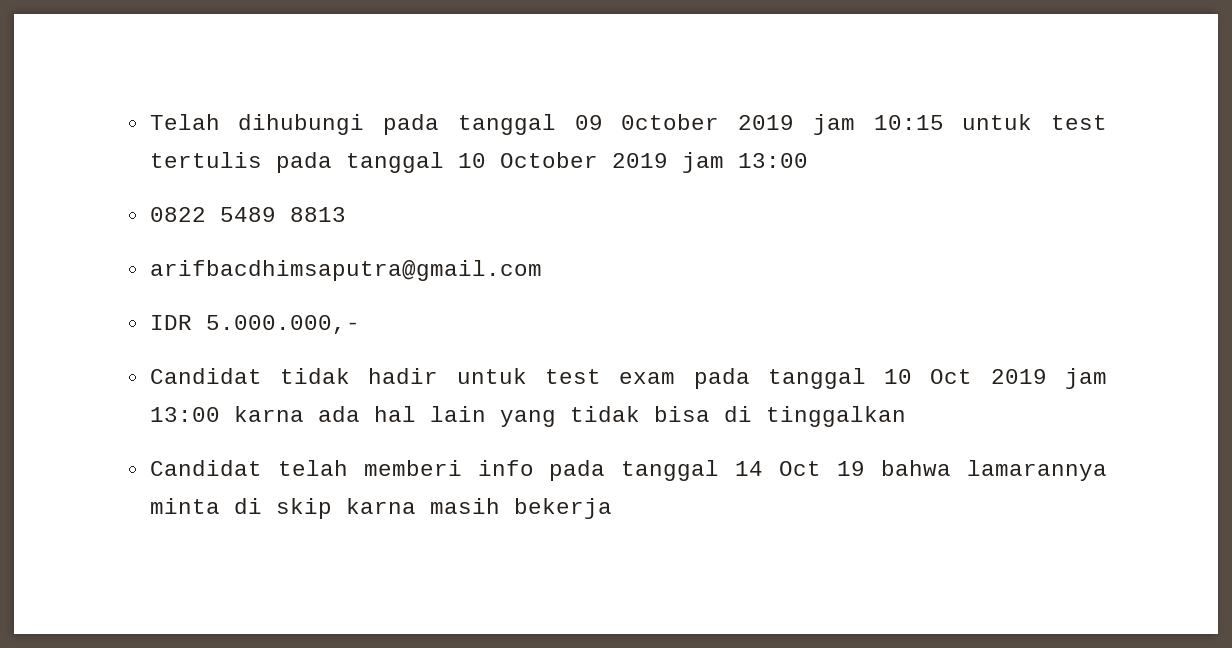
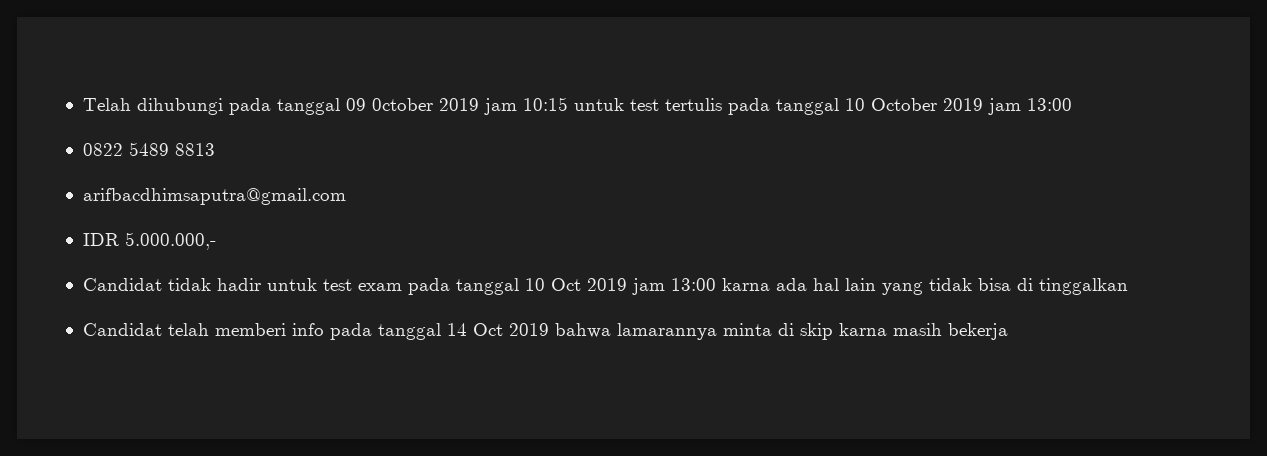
[837,461,866,476] 19 -> [508,323,549,336] 2019

